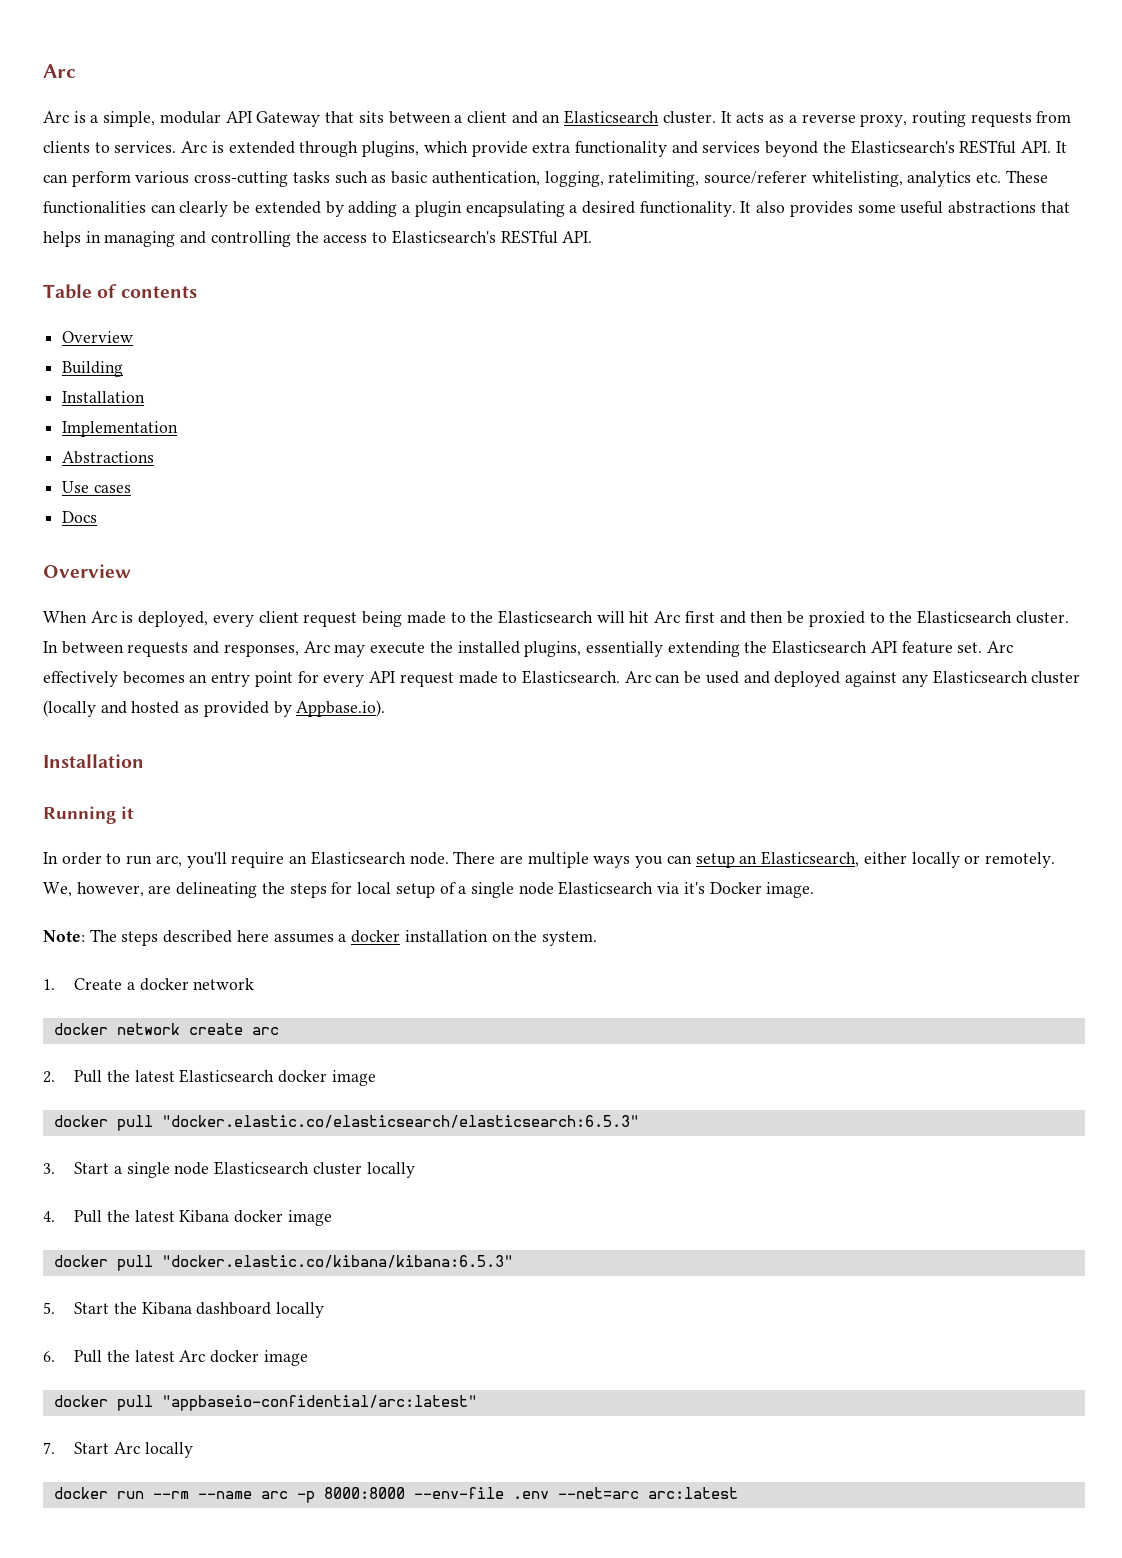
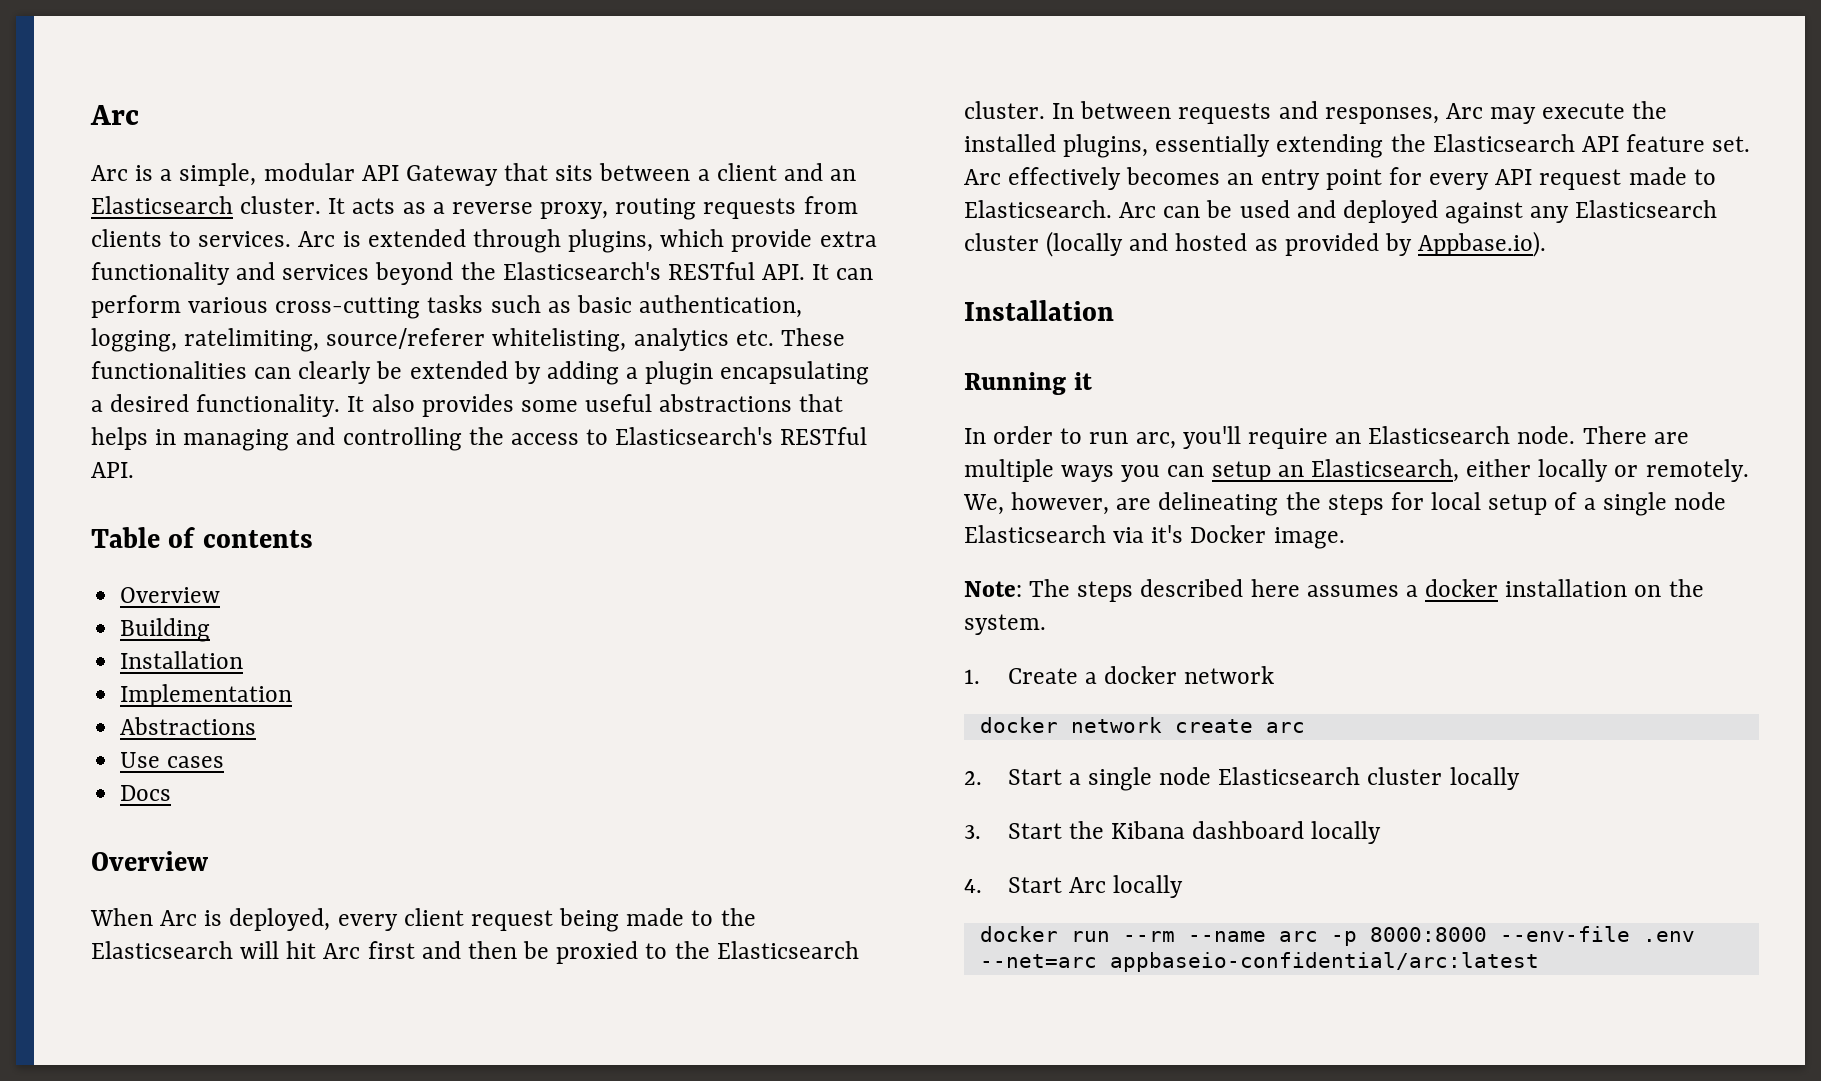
[74,1069,376,1086] [53,1115,639,1131] [43,1163,55,1174] Pull the latest Elasticsearch docker image // docker pull "docker.elastic.co/elasticsearch/elasticsearch:6.5.3" // 3. -> (982, 778) none
[43,1210,332,1226] [53,1255,513,1271] [43,1302,55,1314] 4. Pull the latest Kibana docker image // docker pull "docker.elastic.co/kibana/kibana:6.5.3" // 5. -> [964,825,981,839] 3.
[43,1350,308,1366] [53,1395,477,1411] [43,1442,55,1454] 6. Pull the latest Arc docker image // docker pull "appbaseio-confidential/arc:latest" // 7. -> [964,879,982,893] 4.
[647,1487,738,1499] arc:latest -> [1109,952,1539,972] appbaseio-confidential/arc:latest

